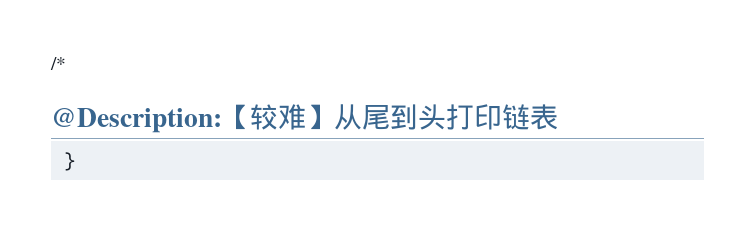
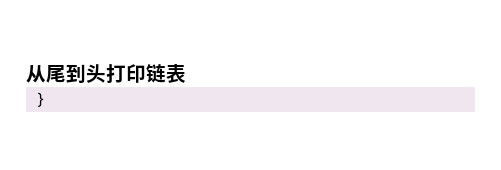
[50,57,66,70] [51,104,334,133] /* // @Description:【较难】 -> (26, 74) none

